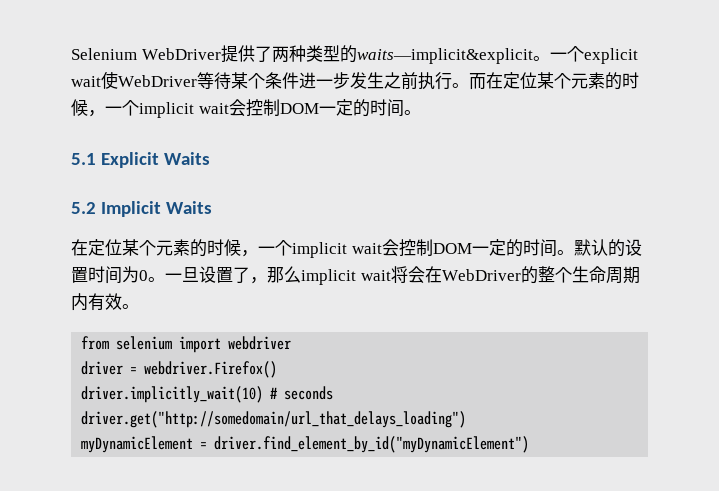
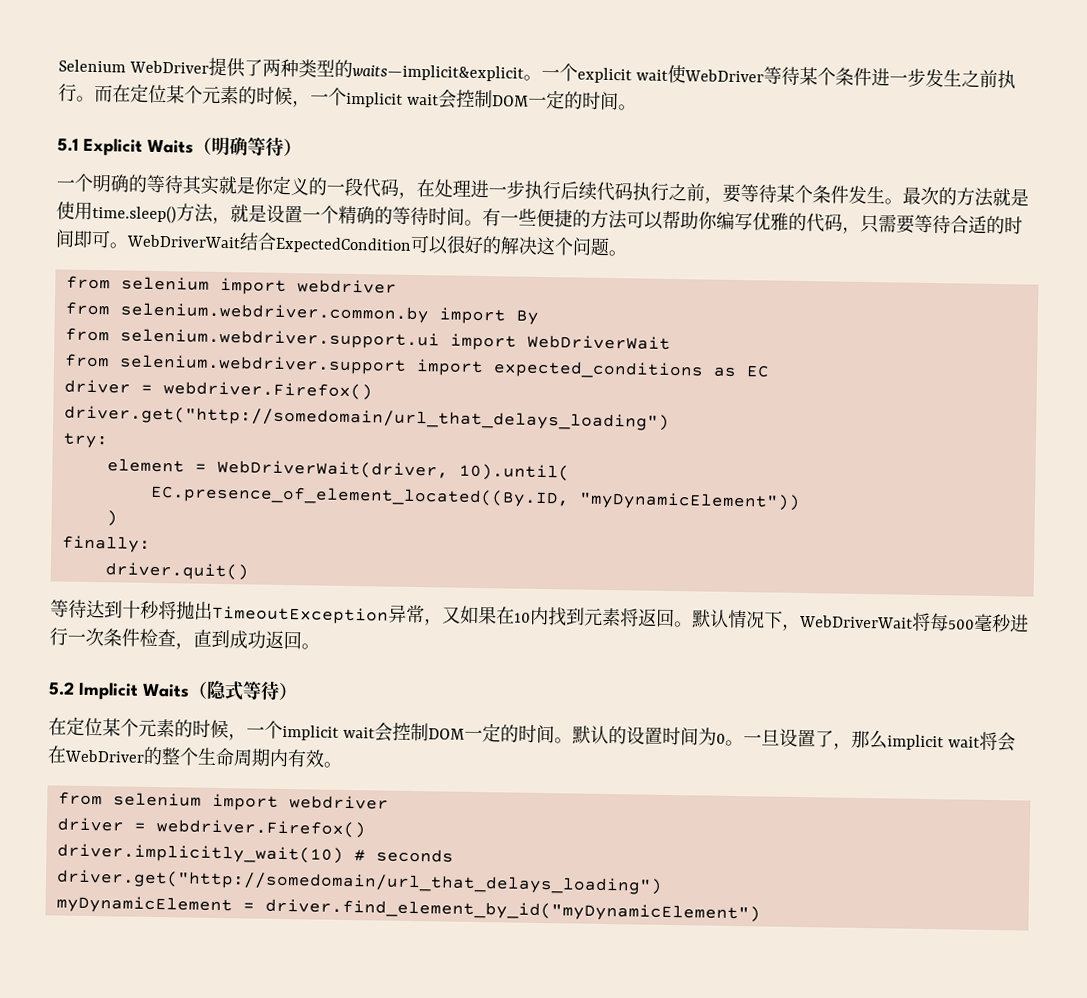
(211, 158) none -> [193,136,302,157] [56,173,1029,207] [56,201,1023,235] [55,229,627,257] [65,275,397,295] [64,301,539,325] [64,327,671,351] [63,353,770,380] [63,379,373,401] [63,405,670,431] [62,432,108,449] [106,458,570,482] [149,484,801,511] [105,510,118,527] [61,535,151,553] [104,562,249,581] [50,599,1029,633] [49,627,320,650] （明确等待） // 一个明确的等待其实就是你定义的一段代码，在处理进一步执行后续代码执行之前，要等待某个条件发生。最次的方法就是使用time.sleep()方法，就是设置一个精确的等待时间。有一些便捷的方法可以帮助你编写优雅的代码，只需要等待合适的时间即可。WebDriverWait结合ExpectedCondition可以很好的解决这个问题。 // from selenium import webdriver // from selenium.webdriver.common.by import By // from selenium.webdriver.support.ui import WebDriverWait // from selenium.webdriver.support import expected_conditions as EC // driver = webdriver.Firefox() // driver.get("http://somedomain/url_that_delays_loading") // try: // element = WebDriverWait(driver, 10).until( // EC.presence_of_element_located((By.ID, "myDynamicElement")) // ) // finally: // driver.quit() // 等待达到十秒将抛出TimeoutException异常，又如果在10内找到元素将返回。默认情况下，WebDriverWait将每500毫秒进行一次条件检查，直到成功返回。
(213, 207) none -> [188,680,298,701] （隐式等待）

